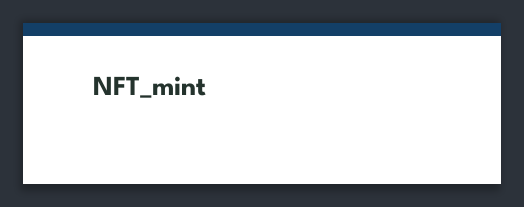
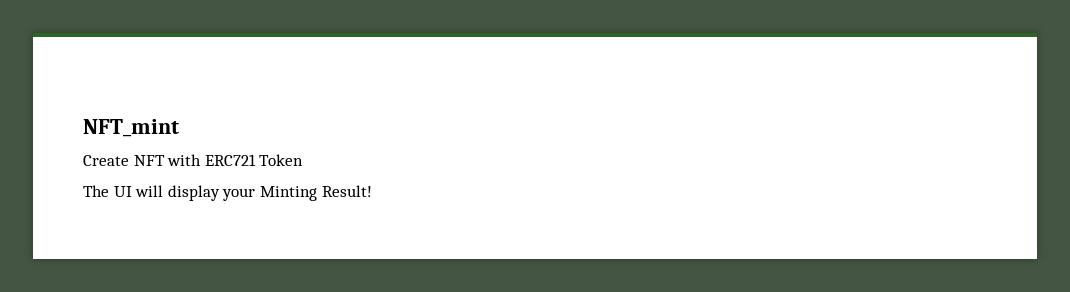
(206, 87) none -> [83,154,304,166] [83,185,372,201] // Create NFT with ERC721 Token // The UI will display your Minting Result!

